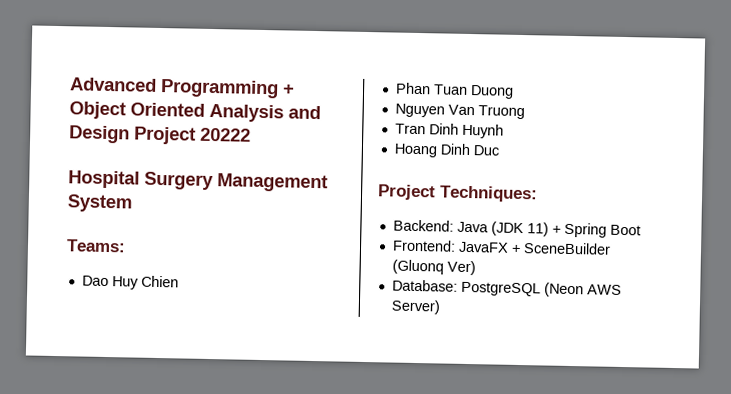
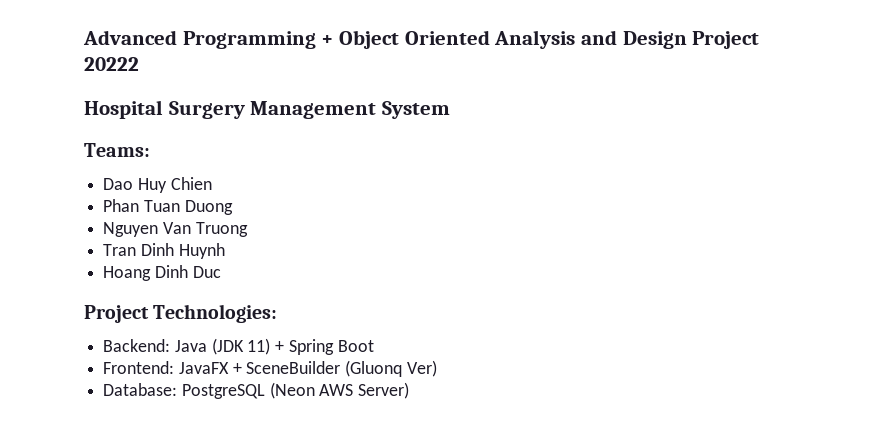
[439,185,538,203] Techniques: -> [153,304,278,323] Technologies:

